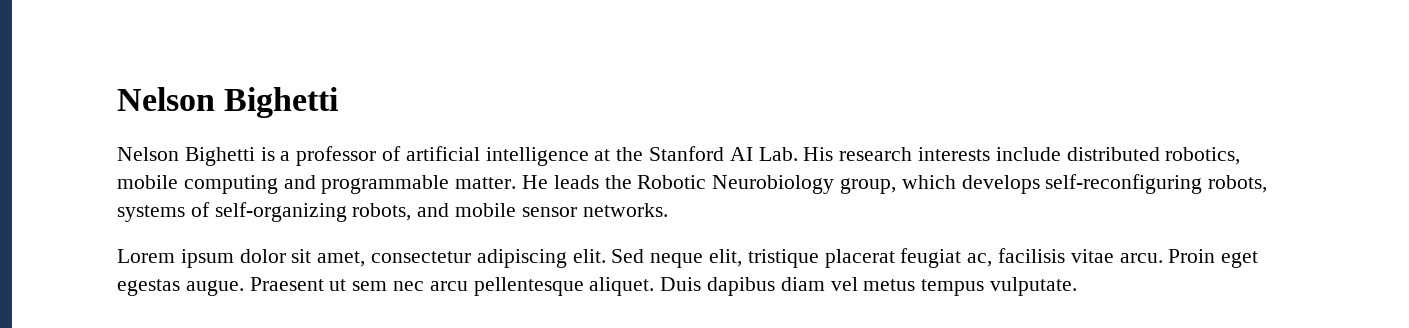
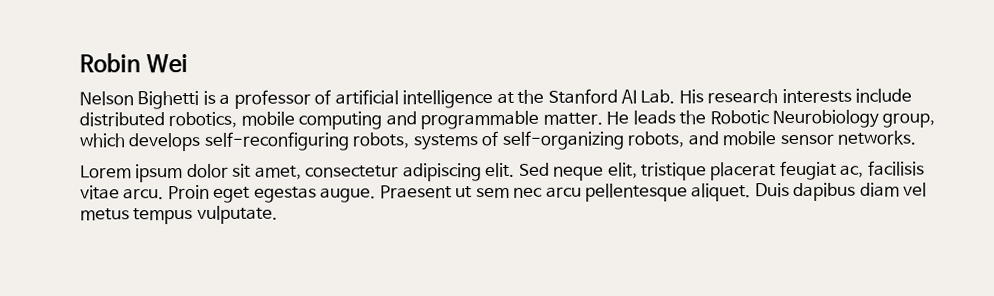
[117,87,339,118] Nelson Bighetti -> [79,53,189,74] Robin Wei

